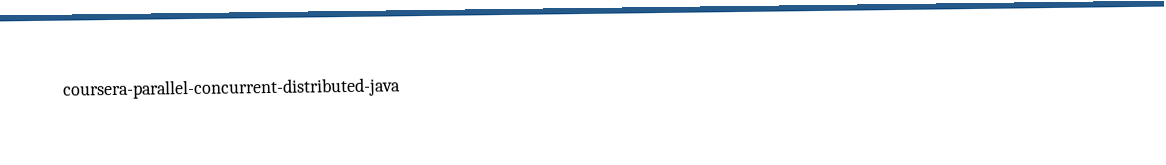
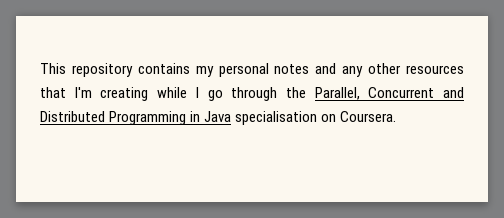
[62,77,401,100] coursera-parallel-concurrent-distributed-java -> [40,63,465,77] [40,87,464,101] [40,111,397,125] This repository contains my personal notes and any other resources that I'm creating while I go through the Parallel, Concurrent and Distributed Programming in Java specialisation on Coursera.

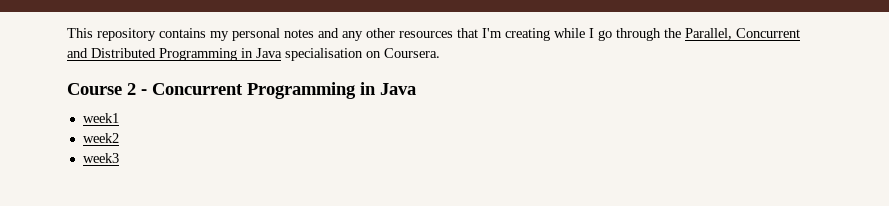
(397, 116) none -> [67,82,416,99] [82,113,119,123] [82,133,119,143] [82,153,119,163] // Course 2 - Concurrent Programming in Java // week1 // week2 // week3

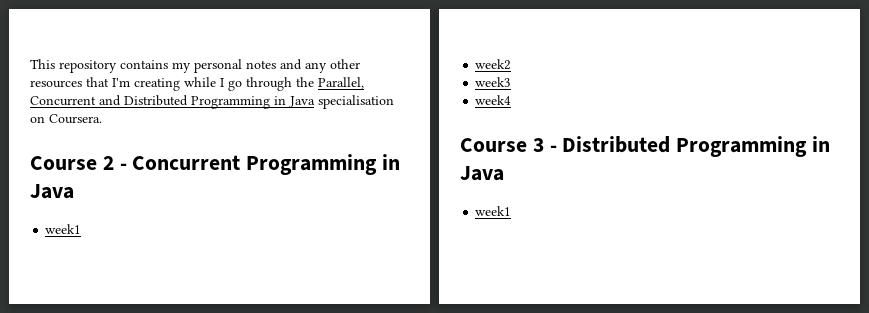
(119, 158) none -> [475,95,512,105] [460,136,831,157] [460,166,504,181] [475,206,512,216] // week4 // Course 3 - Distributed Programming in Java // week1

